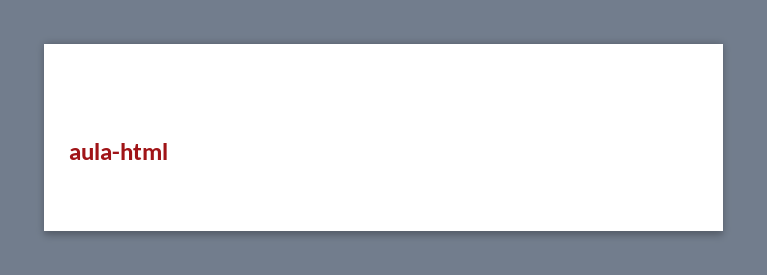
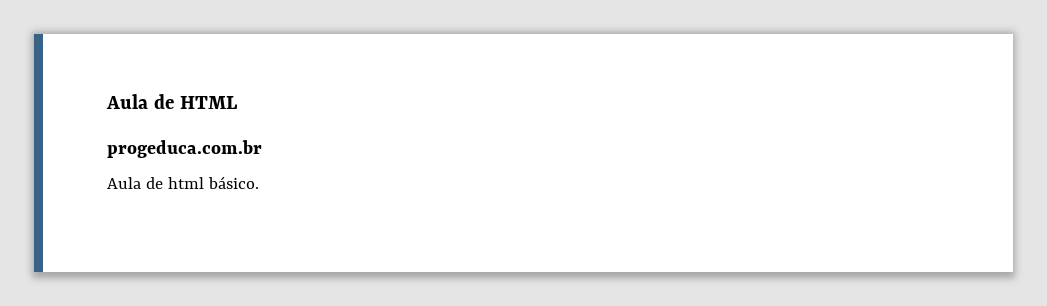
[69,143,168,160] aula-html -> [106,94,237,109] [107,140,262,158] [107,176,259,189] Aula de HTML // progeduca.com.br // Aula de html básico.

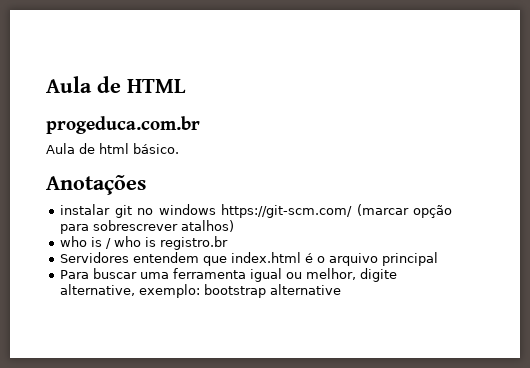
(259, 182) none -> [46,175,146,195] [60,204,452,218] [60,220,235,234] [60,236,229,250] [60,252,439,266] [60,268,398,282] [60,284,342,298] // Anotações // instalar git no windows https://git-scm.com/ (marcar opção para sobrescrever atalhos) // who is / who is registro.br // Servidores entendem que index.html é o arquivo principal // Para buscar uma ferramenta igual ou melhor, digite alternative, exemplo: bootstrap alternative

